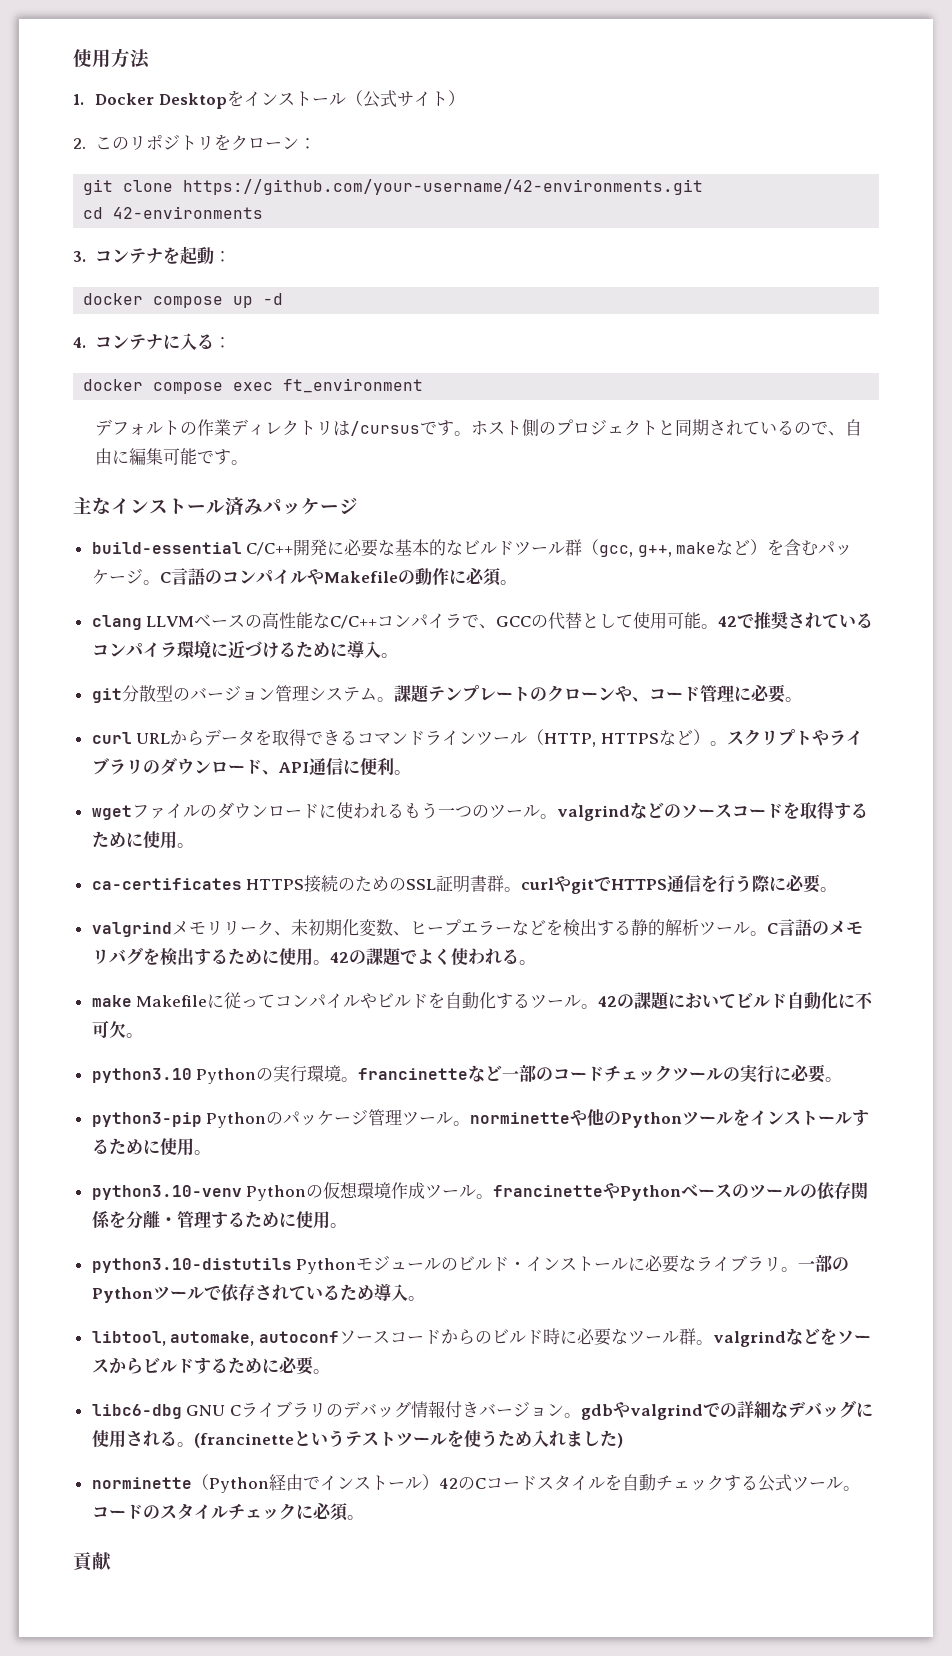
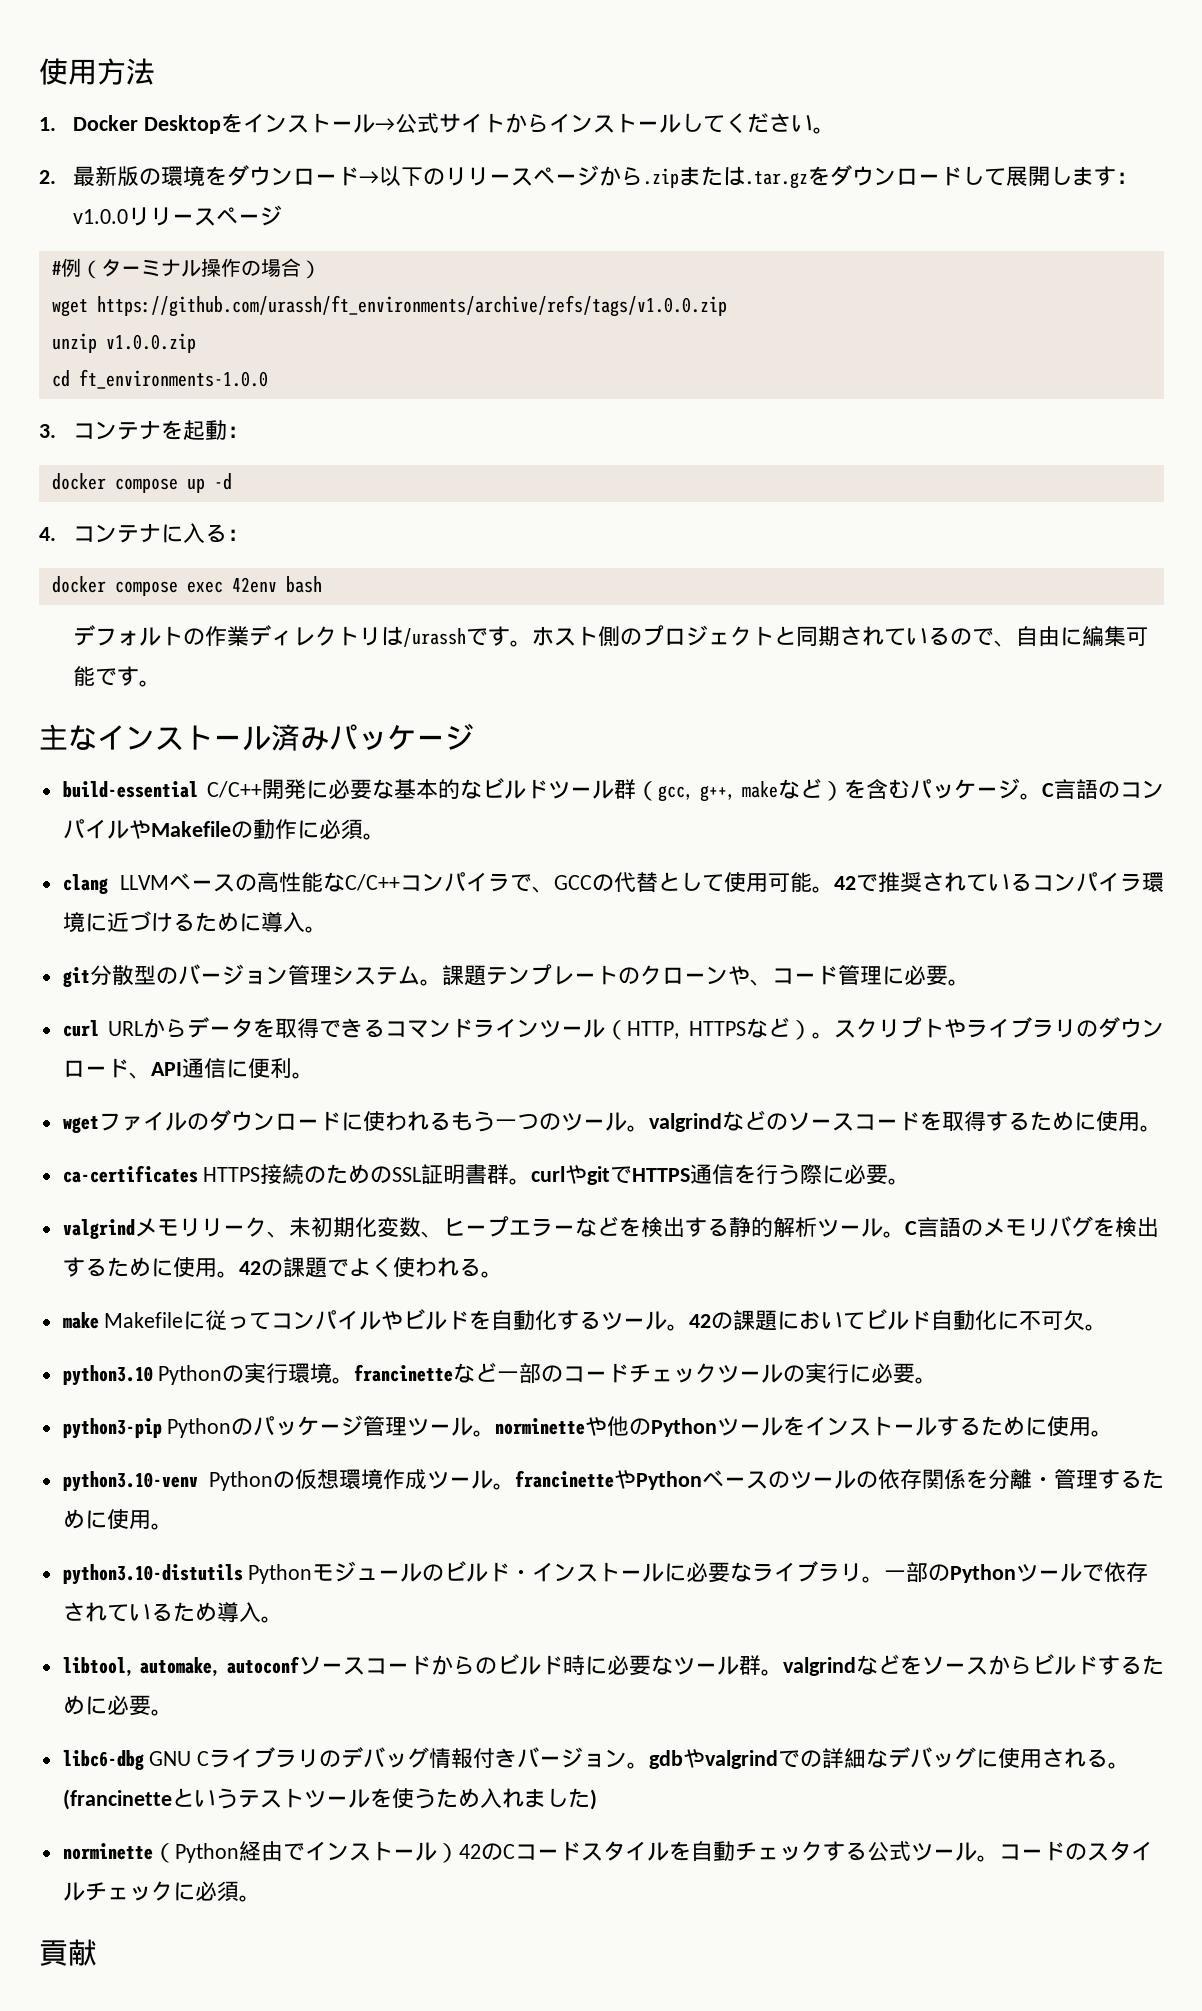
[345,90,363,106] （ -> [375,118,396,131] →
[447,90,465,106] [73,134,317,151] [83,179,704,195] ） // 2.このリポジトリをクローン： // git clone https://github.com/your-username/42-environments.git -> [505,113,836,134] [39,165,1139,189] [73,205,283,226] [51,258,321,279] [51,295,727,317] [51,333,196,353] からインストールしてください。 // 2.最新版の環境をダウンロード→以下のリリースページから.zipまたは.tar.gzをダウンロードして展開します：v1.0.0リリースページ // #例（ターミナル操作の場合） // wget https://github.com/urassh/ft_environments/archive/refs/tags/v1.0.0.zip // unzip v1.0.0.zip
[113,206,264,219] 42-environments -> [78,369,268,389] ft_environments-1.0.0
[283,378,424,393] ft_environment -> [231,576,322,593] 42env bash
[350,421,421,436] /cursus -> [403,628,467,647] /urassh

